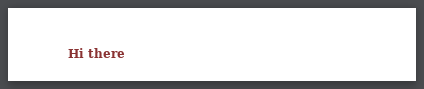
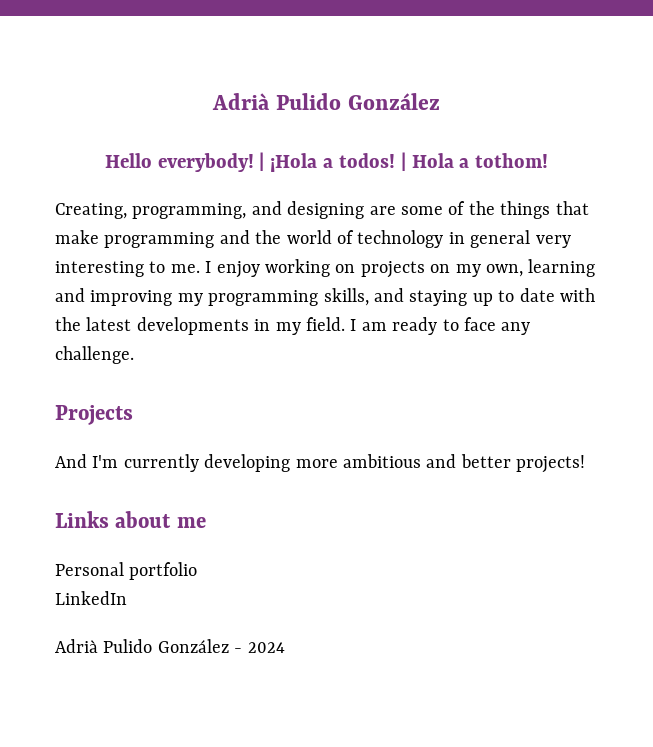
[68,48,125,58] Hi there -> [212,93,440,110] [104,152,549,172] [55,201,589,219] [55,230,571,248] [55,259,596,278] [55,288,595,306] [55,317,531,335] [55,346,134,364] [55,405,133,425] [55,454,586,473] [55,511,206,528] [55,562,198,580] [55,591,127,605] [55,639,285,653] Adrià Pulido González // Hello everybody! | ¡Hola a todos! | Hola a tothom! // Creating, programming, and designing are some of the things that make programming and the world of technology in general very interesting to me. I enjoy working on projects on my own, learning and improving my programming skills, and staying up to date with the latest developments in my field. I am ready to face any challenge. // Projects // And I'm currently developing more ambitious and better projects! // Links about me // Personal portfolio // LinkedIn // Adrià Pulido González - 2024

